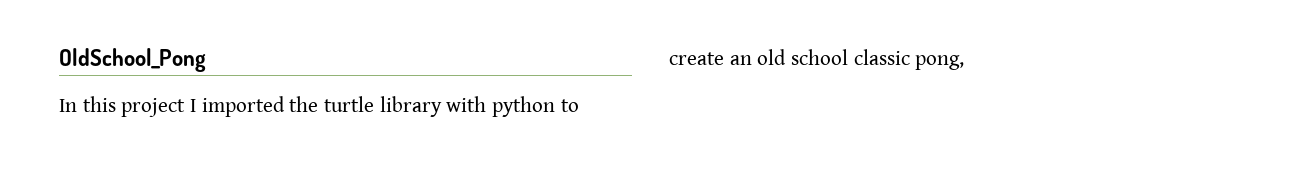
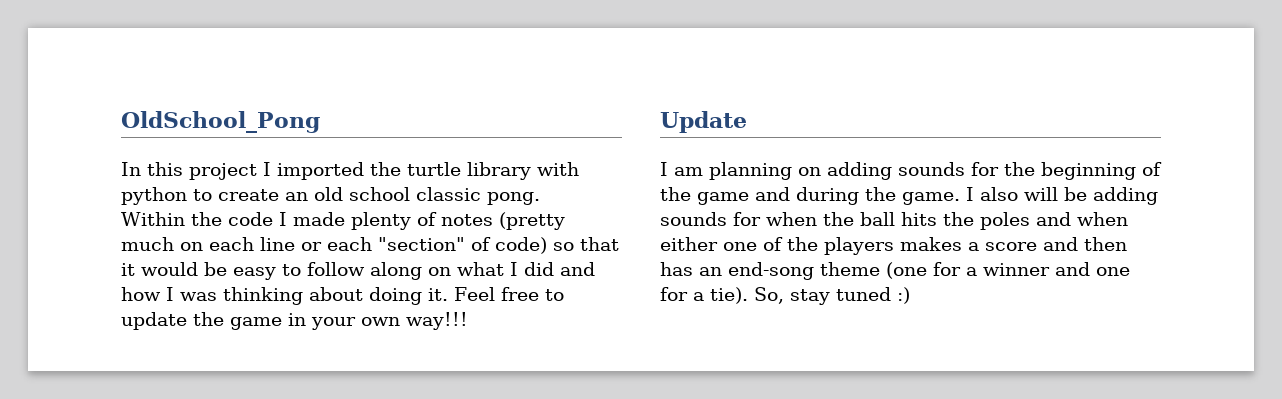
[915,55,965,70] pong, -> [487,192,540,205] [121,212,565,230] [121,237,619,254] [121,262,595,280] [121,287,564,305] [121,312,468,330] [660,111,747,133] [660,162,1162,180] [660,187,1158,205] [660,212,1128,230] [660,237,1127,255] [660,262,1130,280] [660,287,910,305] pong. // Within the code I made plenty of notes (pretty much on each line or each "section" of code) so that it would be easy to follow along on what I did and how I was thinking about doing it. Feel free to update the game in your own way!!! // Update // I am planning on adding sounds for the beginning of the game and during the game. I also will be adding sounds for when the ball hits the poles and when either one of the players makes a score and then has an end-song theme (one for a winner and one for a tie). So, stay tuned :)

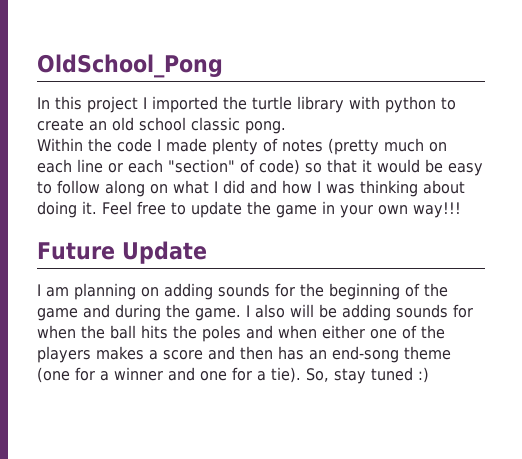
(468, 321) none -> [37,242,115,260] Future

